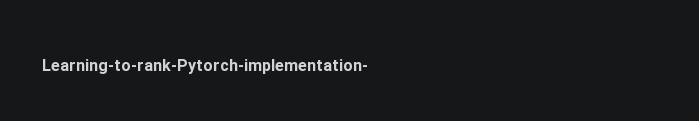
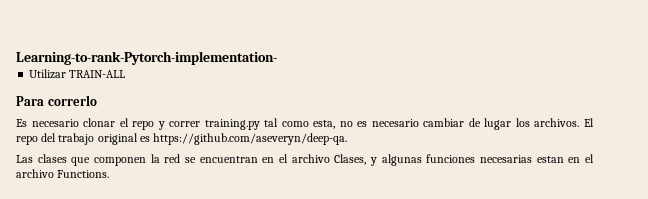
(368, 66) none -> [29,69,126,79] [16,95,97,106] [16,118,594,130] [16,133,348,145] [16,154,594,166] [16,169,110,178] // Utilizar TRAIN-ALL // Para correrlo // Es necesario clonar el repo y correr training.py tal como esta, no es necesario cambiar de lugar los archivos. El repo del trabajo original es https://github.com/aseveryn/deep-qa. // Las clases que componen la red se encuentran en el archivo Clases, y algunas funciones necesarias estan en el archivo Functions.

